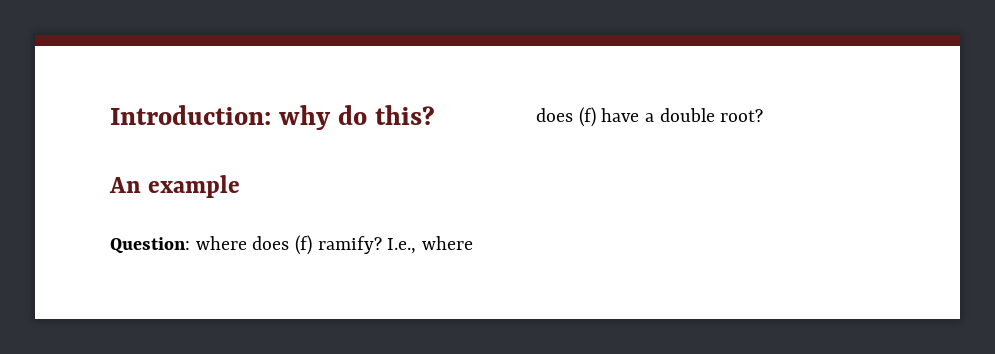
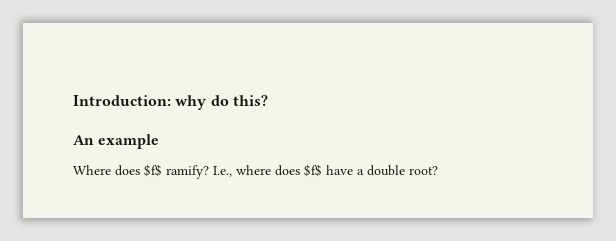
[110,235,313,255] Question: where does (f) -> [73,164,162,177] Where does $f$
[578,107,596,127] (f) -> [304,164,322,177] $f$

